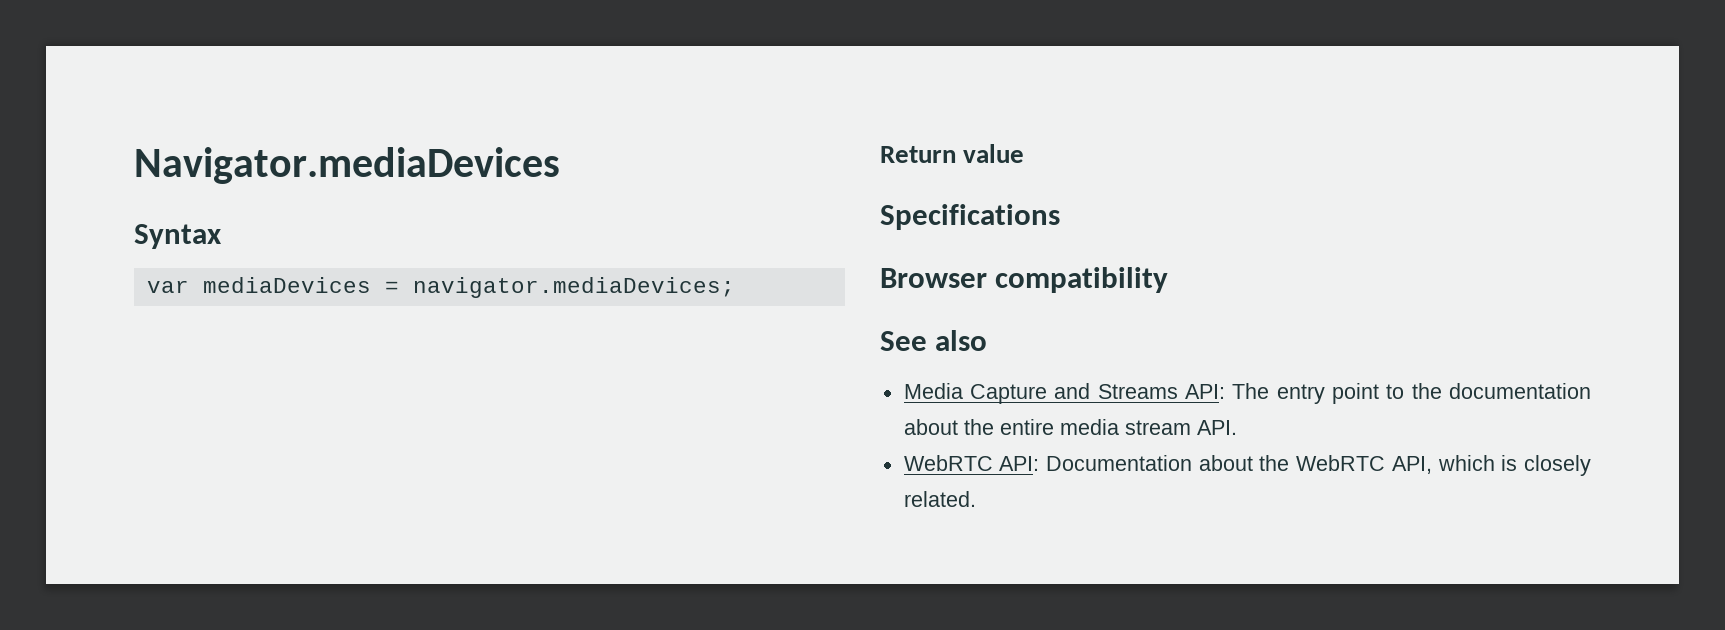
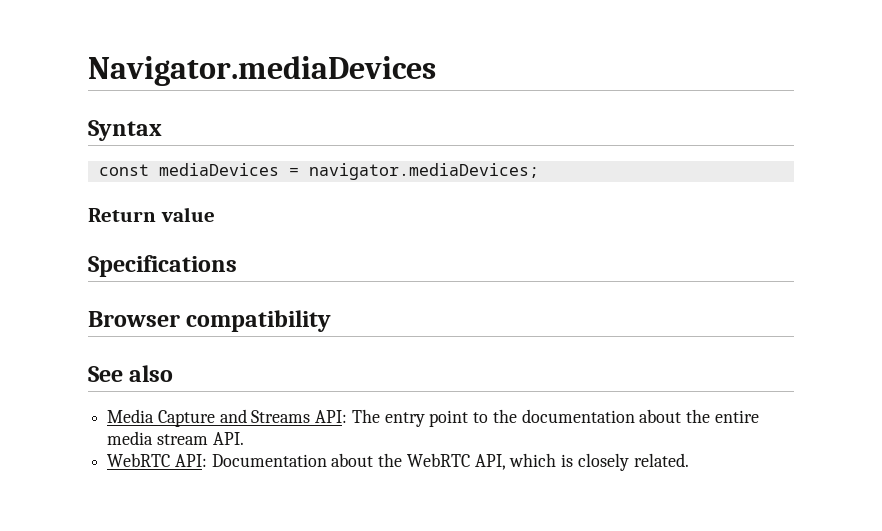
[146,280,189,293] var -> [98,164,149,176] const

